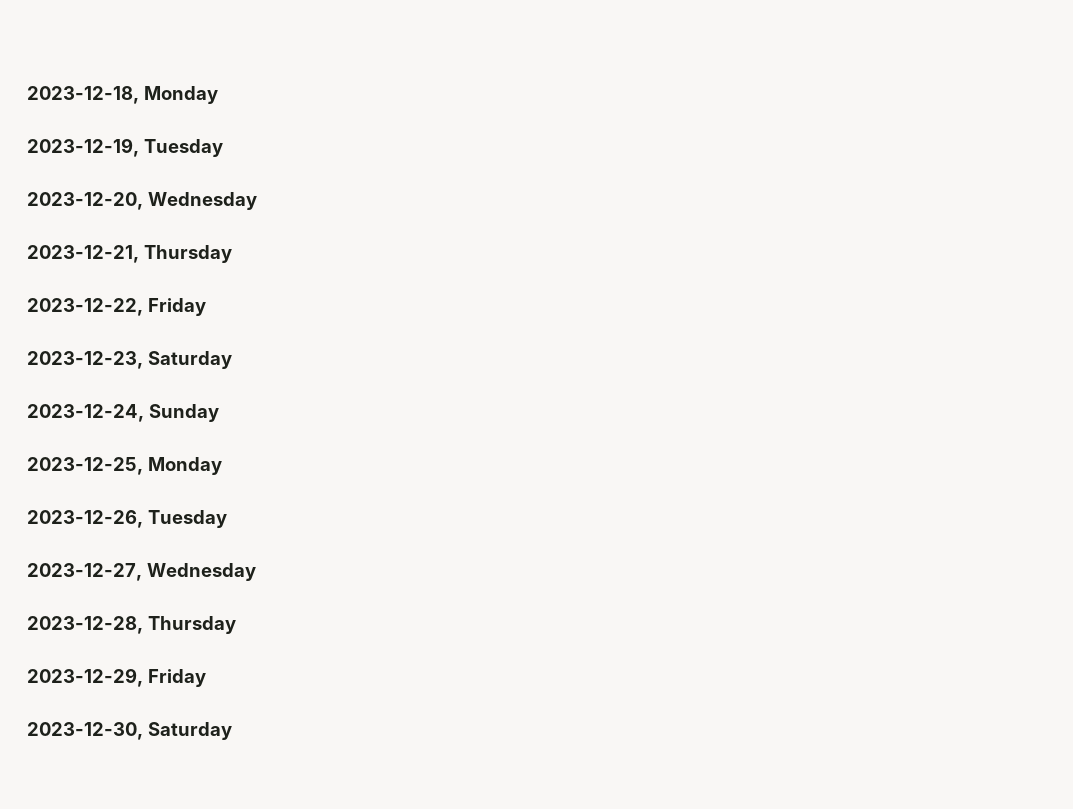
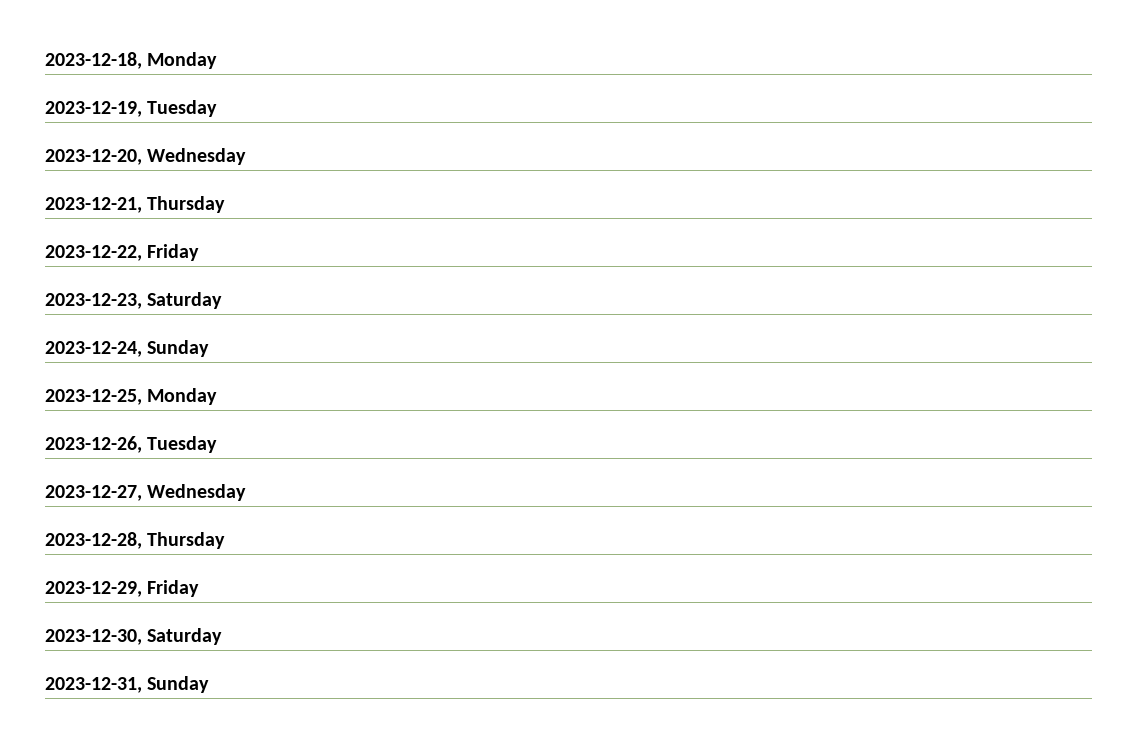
(232, 731) none -> [45,676,210,693] // 2023-12-31, Sunday

